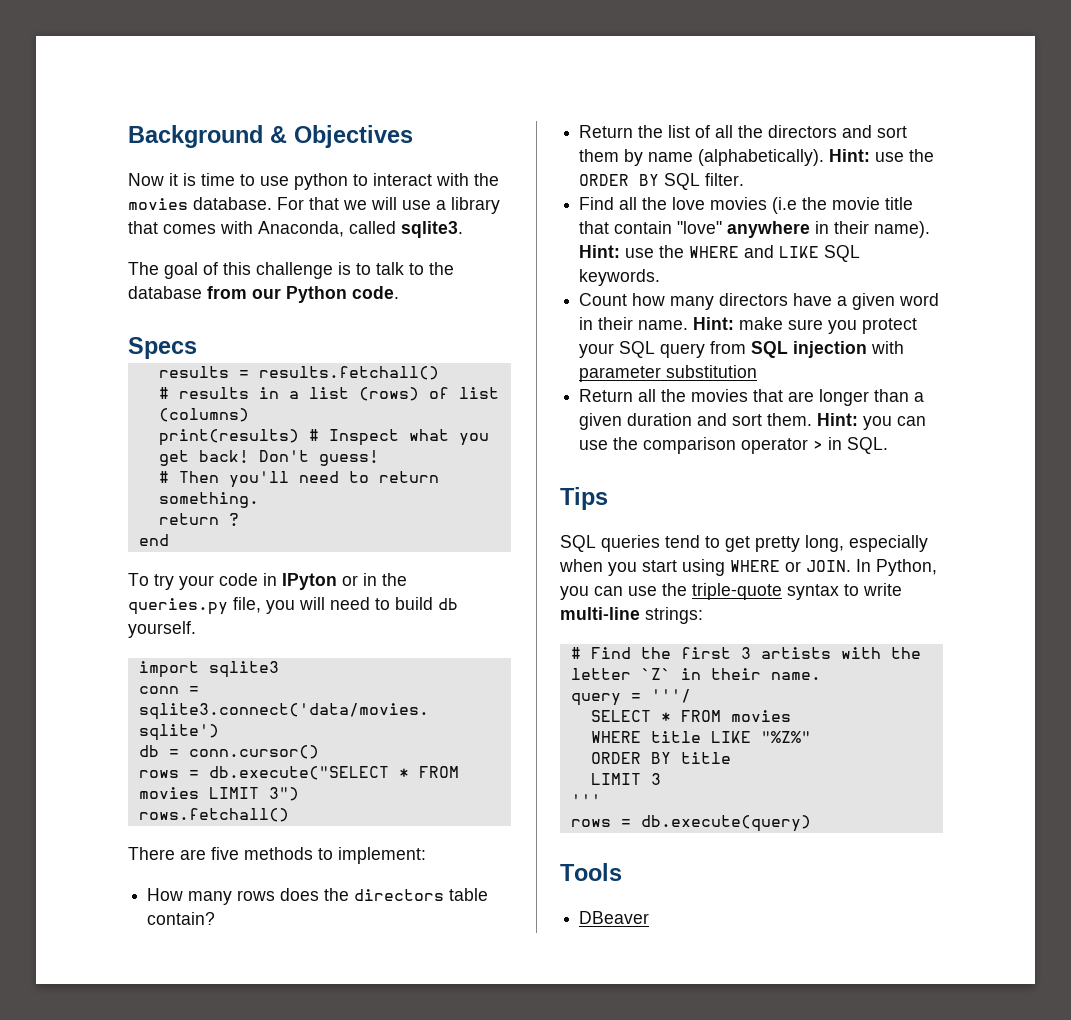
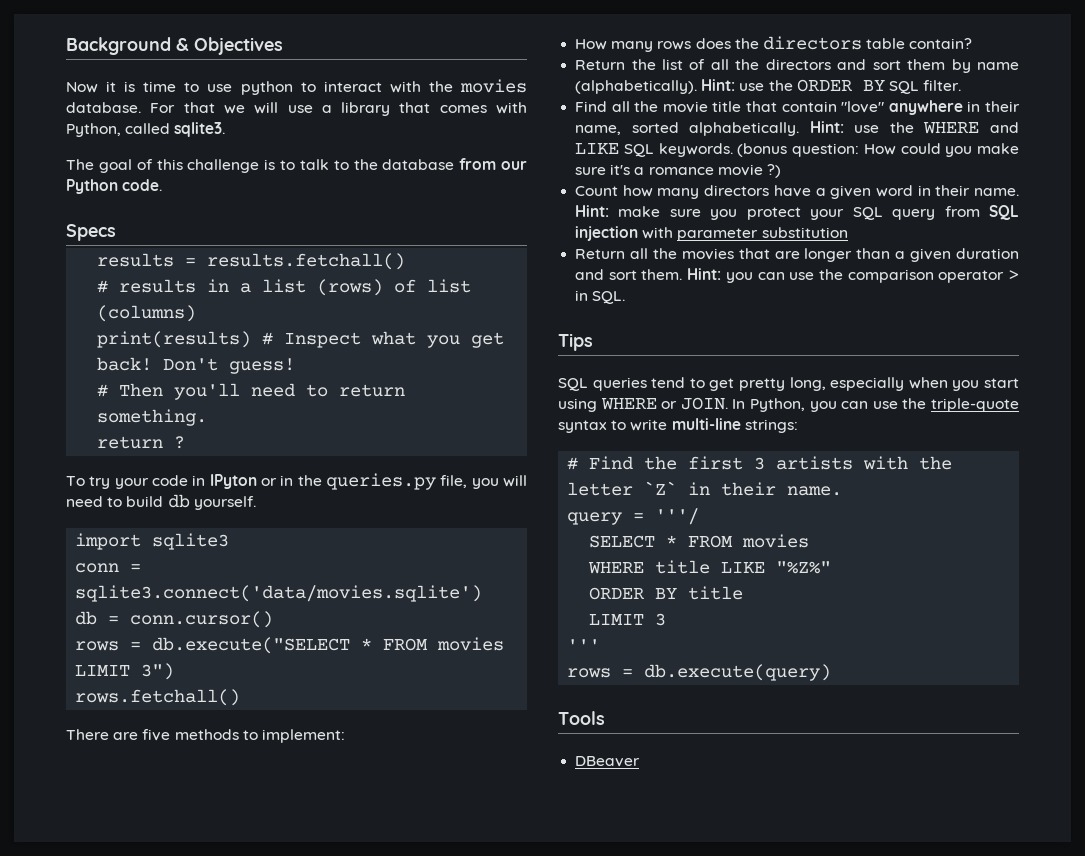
[258,221,344,237] Anaconda, -> [66,123,121,137] Python,
[138,534,169,546] // end -> (186, 442) none
[672,197,828,214] love movies (i.e the -> (659, 106) none
[874,221,931,238] name). -> [575,122,800,136] name, sorted alphabetically.
(661, 277) none -> [737,143,1019,157] [575,164,781,178] (bonus question: How could you make sure it's a romance movie ?)

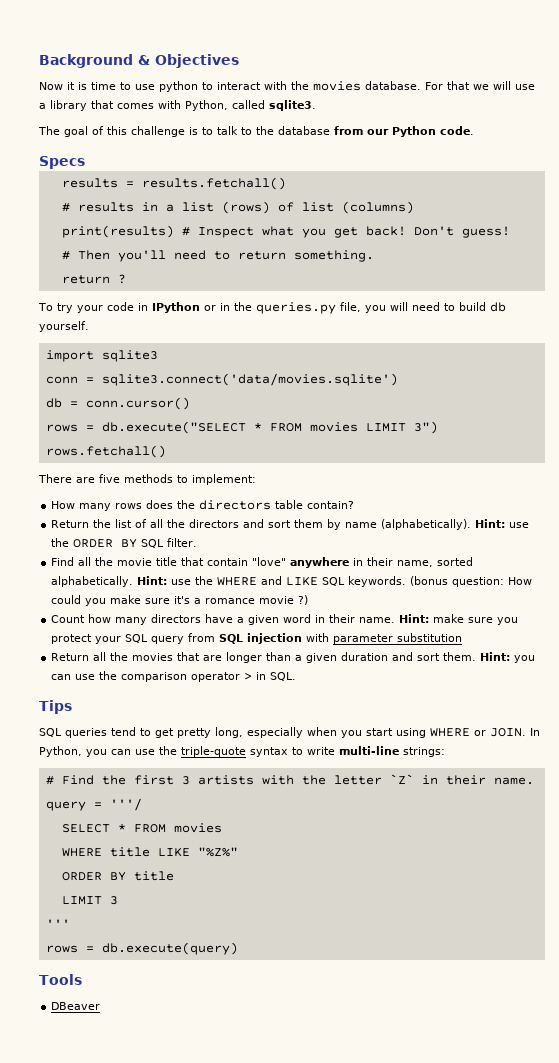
[209,474,257,489] IPyton -> [151,302,200,313] IPython

